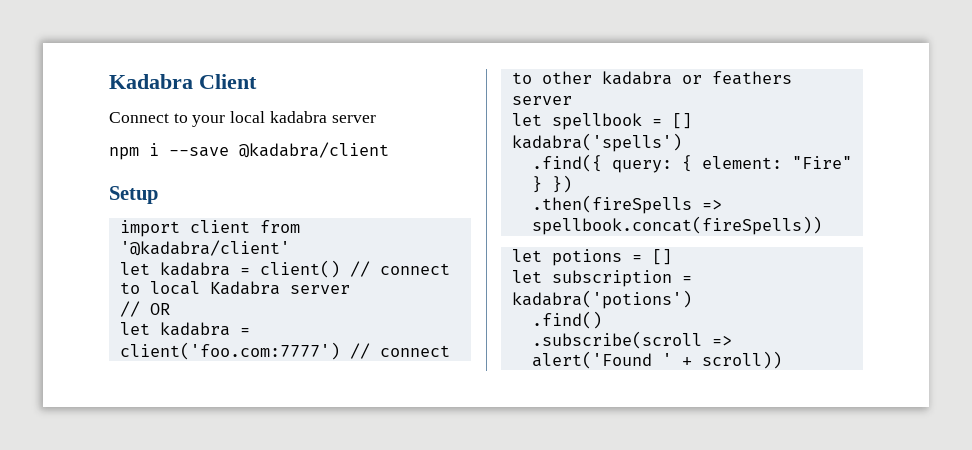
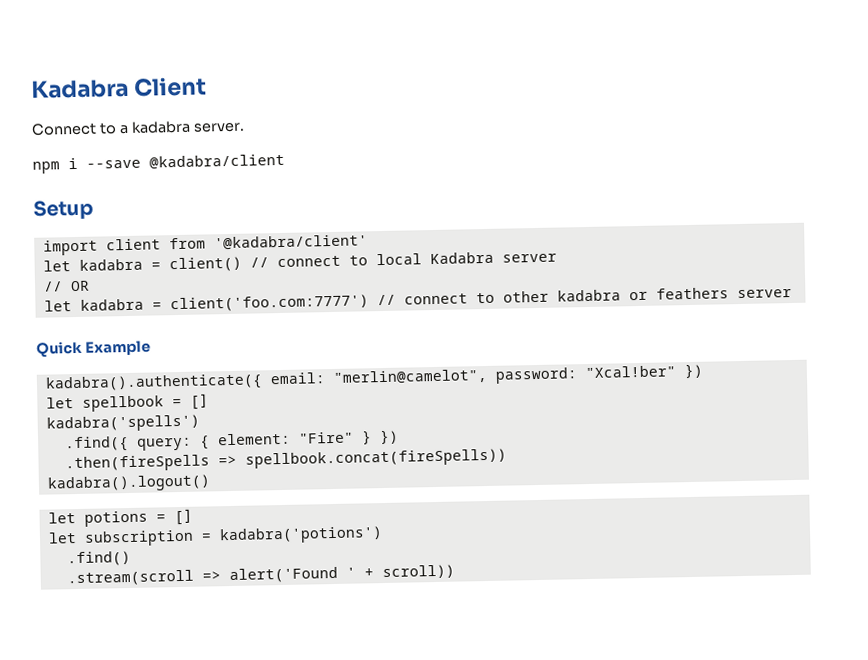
[192,111,376,127] your local kadabra server -> [118,120,245,135] a kadabra server.
(572, 100) none -> [36,340,151,358] [44,363,703,393] // Quick Example // kadabra().authenticate({ email: "merlin@camelot", password: "Xcal!ber" })
(822, 225) none -> [46,474,211,493] // kadabra().logout()
[531,331,702,349] .subscribe(scroll -> [66,569,194,587] .stream(scroll

